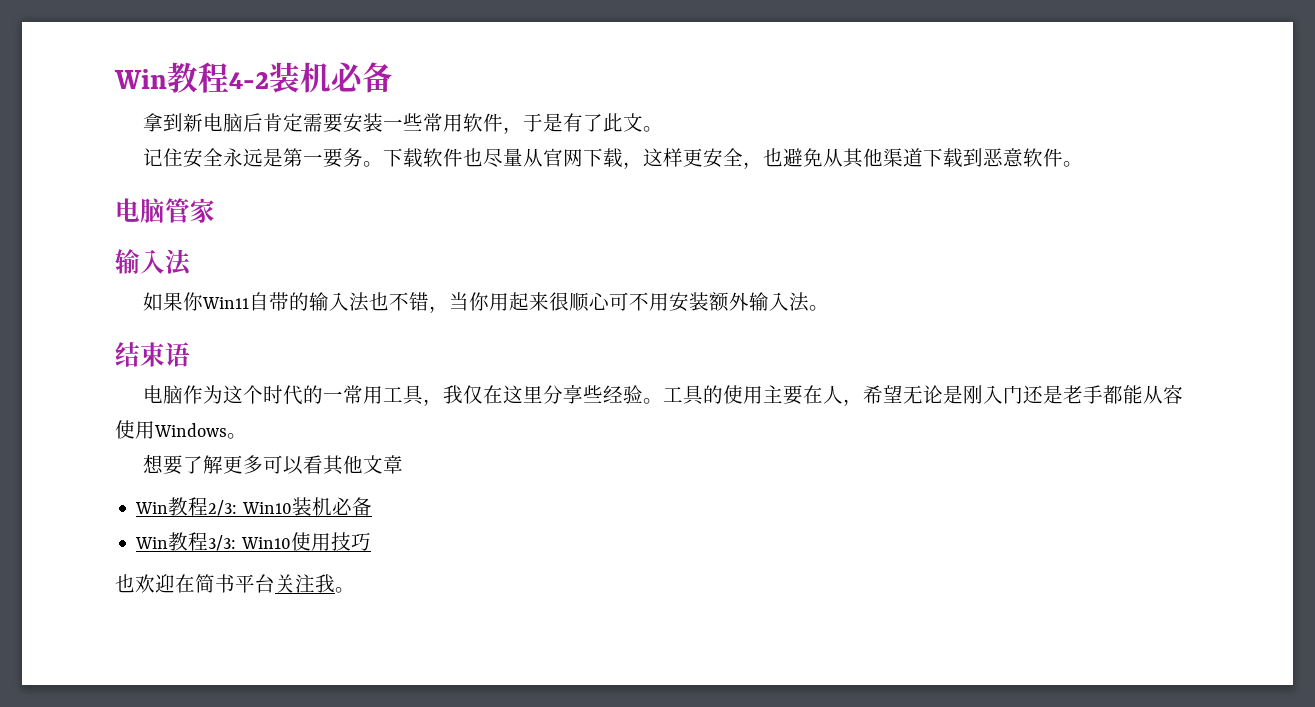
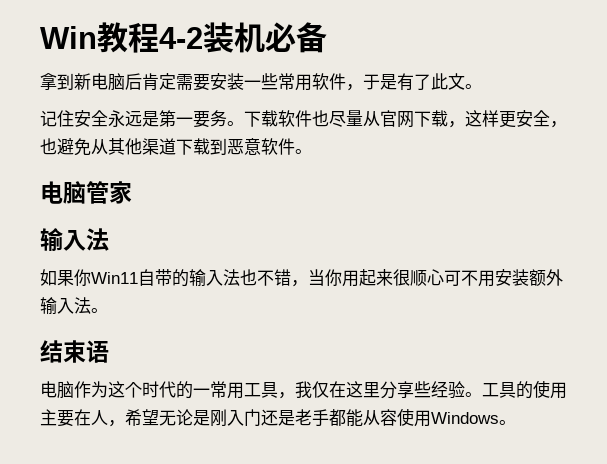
[143,454,404,475] [135,497,372,516] [135,532,371,551] [115,574,355,593] // 想要了解更多可以看其他文章 // Win教程2/3: Win10装机必备 // Win教程3/3: Win10使用技巧 // 也欢迎在简书平台关注我。 -> (516, 422) none

